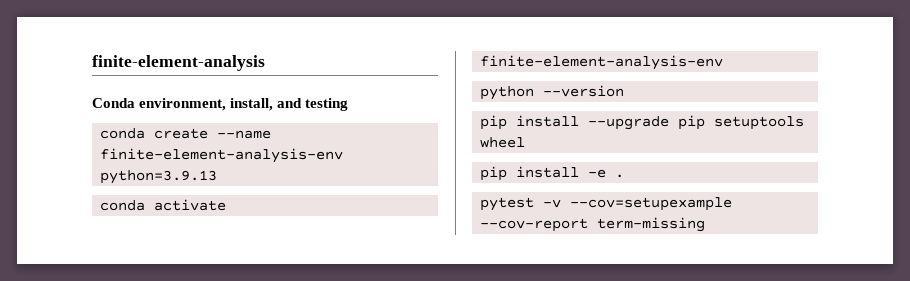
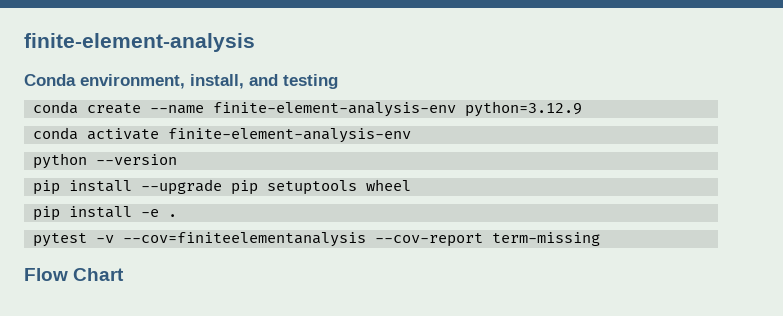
[100,170,218,184] python=3.9.13 -> [465,101,582,117] python=3.12.9
[570,197,733,211] --cov=setupexample -> [123,232,366,247] --cov=finiteelementanalysis
(706, 224) none -> [24,268,125,281] // Flow Chart

